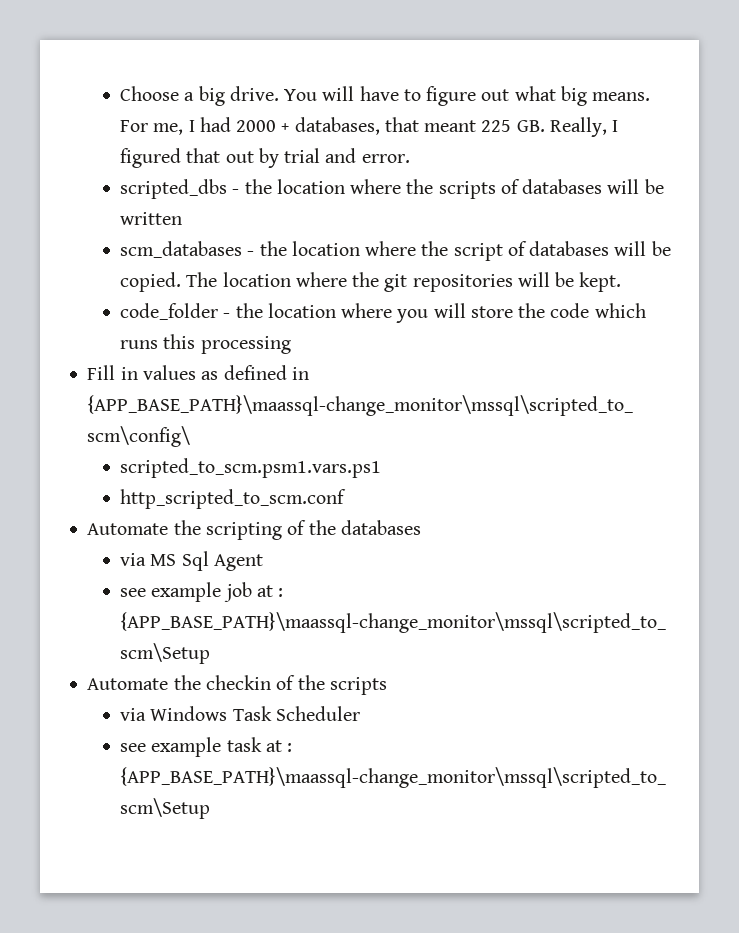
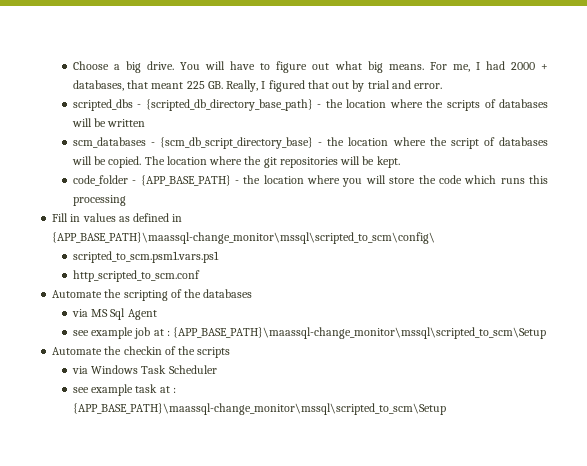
(240, 191) none -> [145,99,322,111] {scripted_db_directory_base_path} -
(255, 253) none -> [160,137,323,149] {scm_db_script_directory_base} -
(231, 315) none -> [140,175,240,186] {APP_BASE_PATH} -

